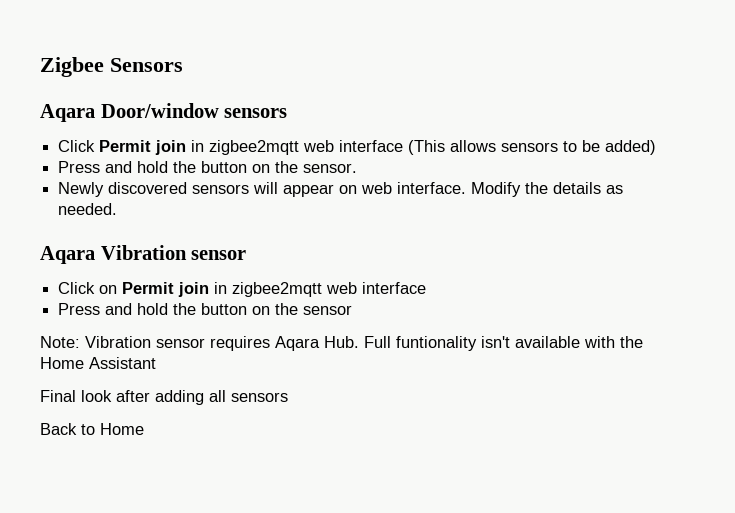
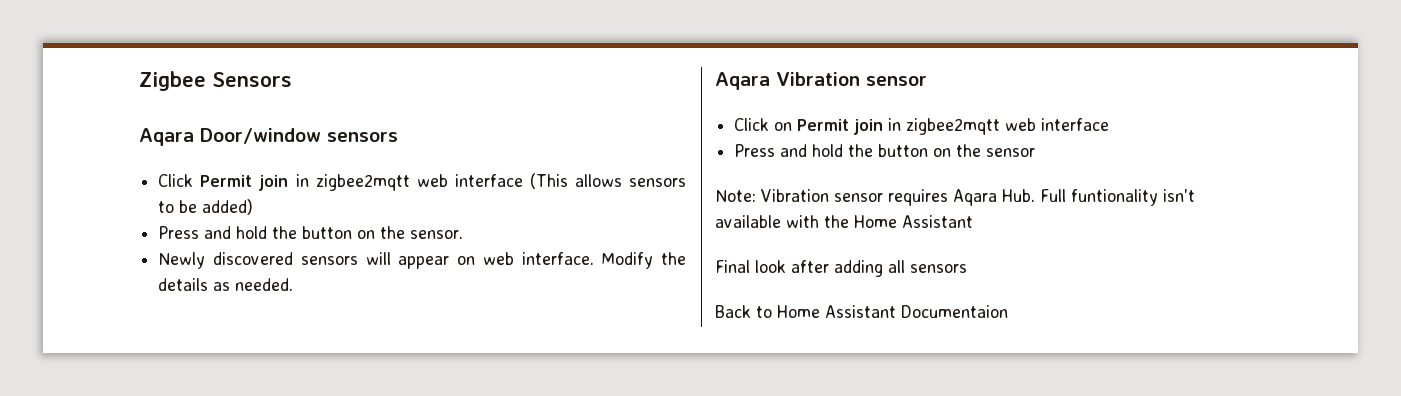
(144, 429) none -> [825,305,1008,318] Assistant Documentaion

